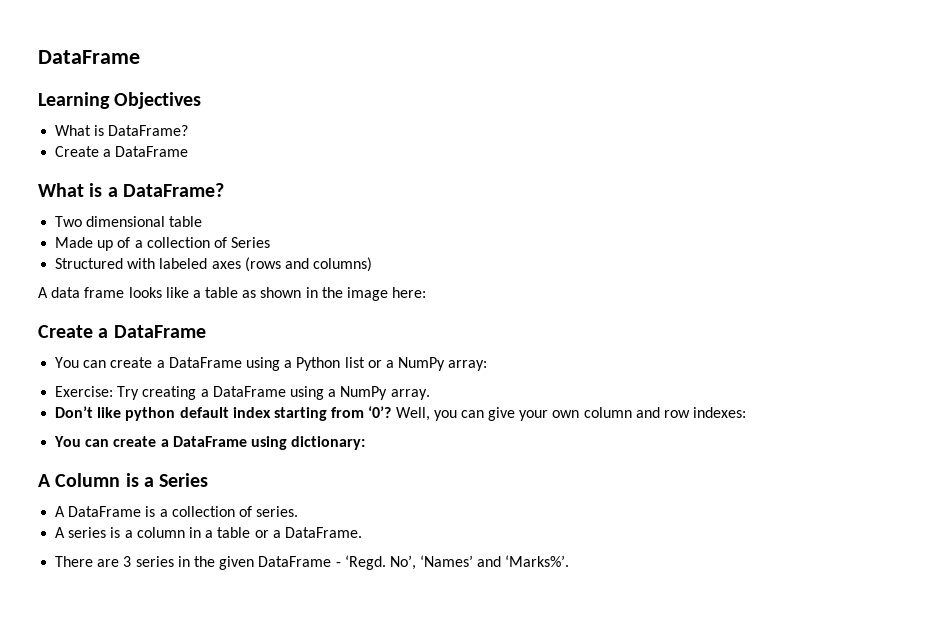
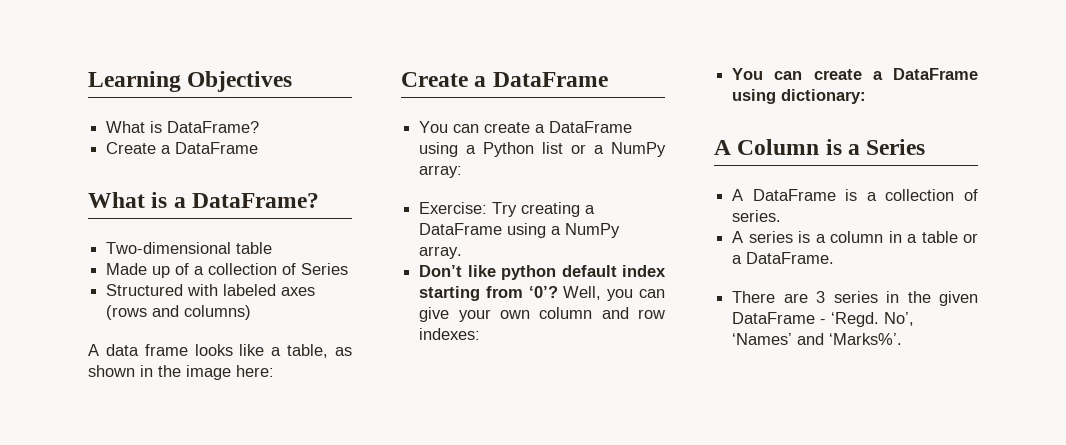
[38,50,140,64] DataFrame // -> (88, 81) none
[55,216,166,227] Two dimensional -> [106,242,232,254] Two-dimensional
[205,287,239,298] table -> [287,344,329,358] table,

